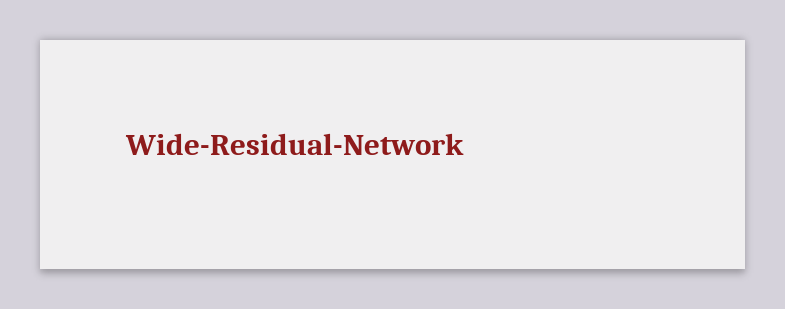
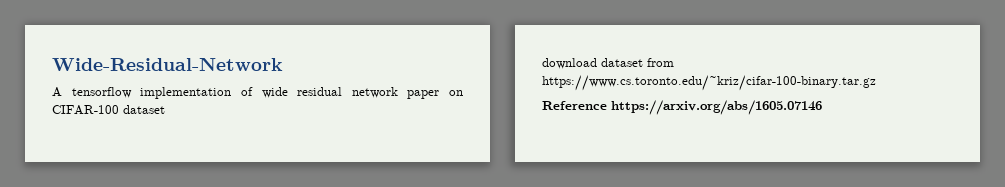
(464, 144) none -> [52,87,463,99] [52,105,165,115] [542,58,674,69] [542,75,876,91] [542,100,822,115] // A tensorflow implementation of wide residual network paper on CIFAR-100 dataset // download dataset from https://www.cs.toronto.edu/~kriz/cifar-100-binary.tar.gz // Reference https://arxiv.org/abs/1605.07146

